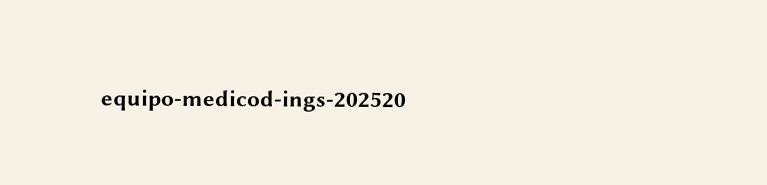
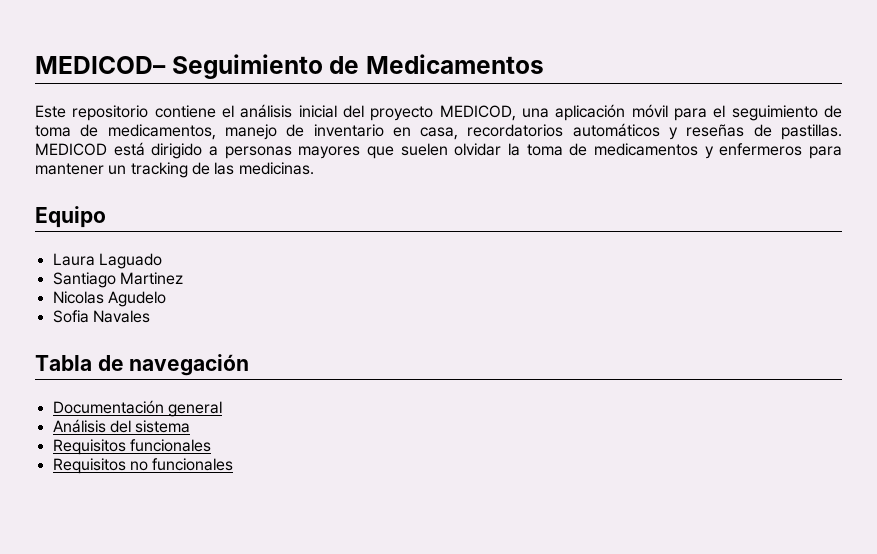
[100,89,407,113] equipo-medicod-ings-202520 -> [35,54,544,79] [35,104,843,121] [35,123,842,140] [35,142,842,159] [35,162,314,178] [35,206,106,228] [52,253,162,269] [52,272,183,288] [52,291,166,307] [52,310,150,323] [35,354,250,376] [52,400,222,417] [52,419,191,433] [52,439,211,455] [52,458,234,474] MEDICOD– Seguimiento de Medicamentos // Este repositorio contiene el análisis inicial del proyecto MEDICOD, una aplicación móvil para el seguimiento de toma de medicamentos, manejo de inventario en casa, recordatorios automáticos y reseñas de pastillas. MEDICOD está dirigido a personas mayores que suelen olvidar la toma de medicamentos y enfermeros para mantener un tracking de las medicinas. // Equipo // Laura Laguado // Santiago Martinez // Nicolas Agudelo // Sofia Navales // Tabla de navegación // Documentación general // Análisis del sistema // Requisitos funcionales // Requisitos no funcionales

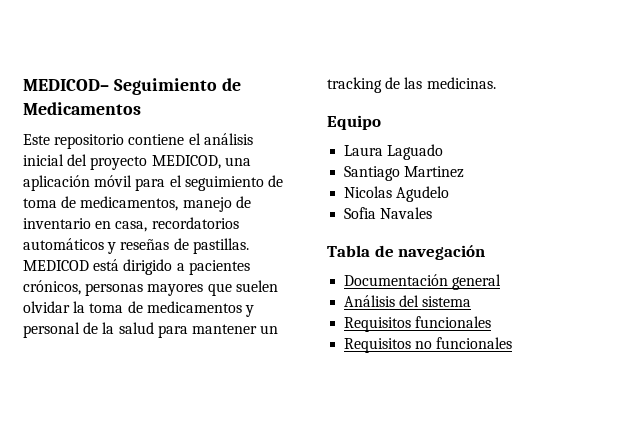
(218, 151) none -> [188,260,250,275] [23,280,81,295] pacientes crónicos,
[719,143,803,156] enfermeros -> [23,322,154,338] personal de la salud

